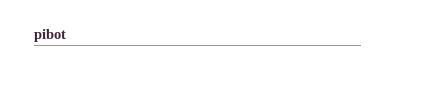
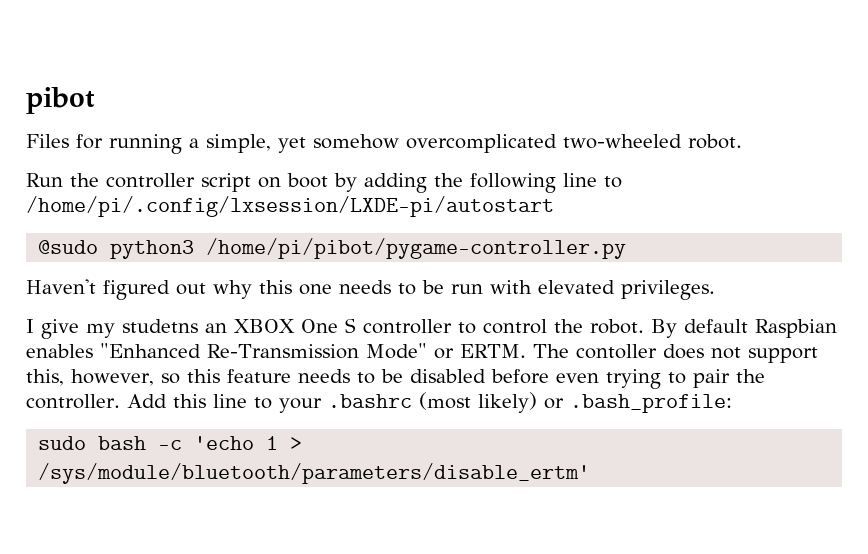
(66, 35) none -> [26,134,742,154] [26,173,622,193] [26,196,554,217] [38,238,627,259] [26,279,715,300] [26,318,837,339] [26,343,818,363] [26,369,765,389] [26,392,732,413] [38,436,303,450] [38,463,591,484] // Files for running a simple, yet somehow overcomplicated two-wheeled robot. // Run the controller script on boot by adding the following line to /home/pi/.config/lxsession/LXDE-pi/autostart // @sudo python3 /home/pi/pibot/pygame-controller.py // Haven't figured out why this one needs to be run with elevated privileges. // I give my studetns an XBOX One S controller to control the robot. By default Raspbian enables "Enhanced Re-Transmission Mode" or ERTM. The contoller does not support this, however, so this feature needs to be disabled before even trying to pair the controller. Add this line to your .bashrc (most likely) or .bash_profile: // sudo bash -c 'echo 1 > /sys/module/bluetooth/parameters/disable_ertm'

